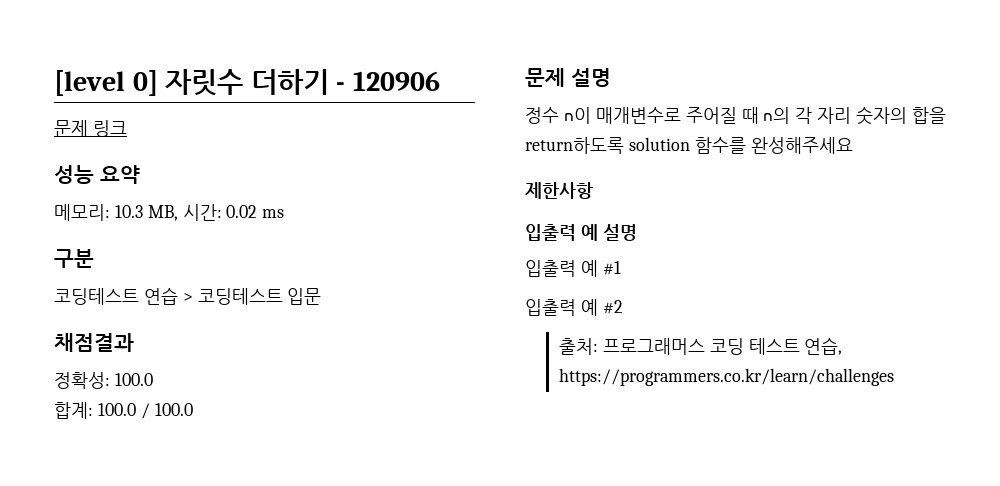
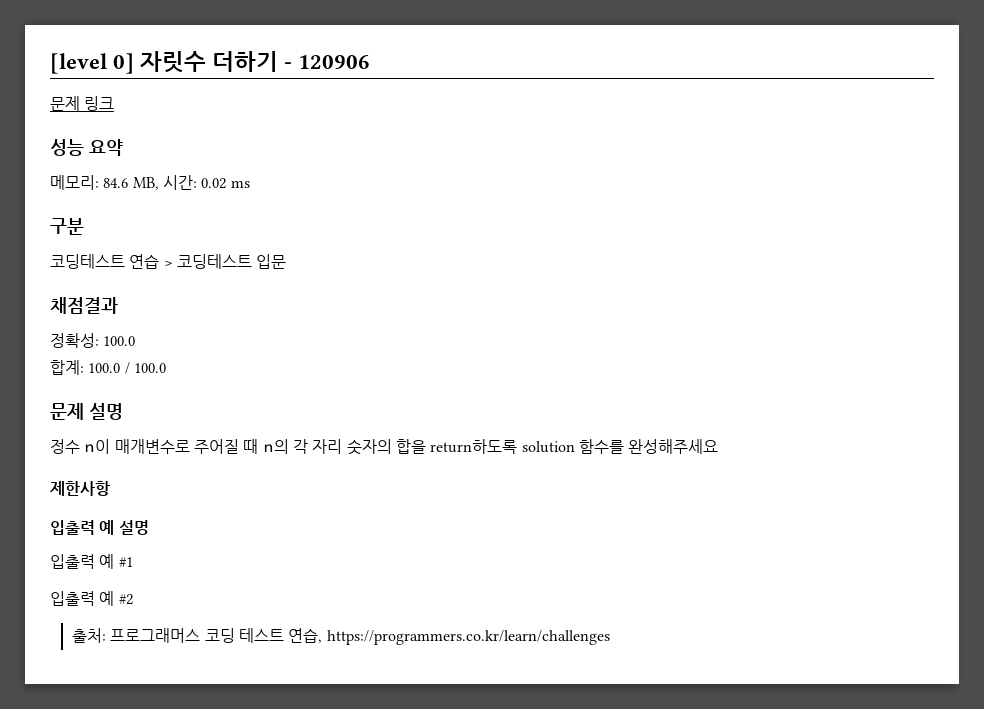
[114,205,143,218] 10.3 -> [103,178,129,188] 84.6

